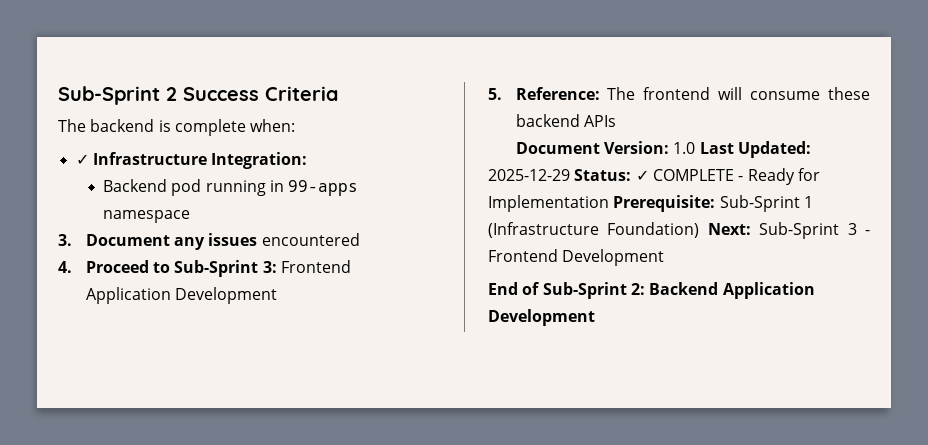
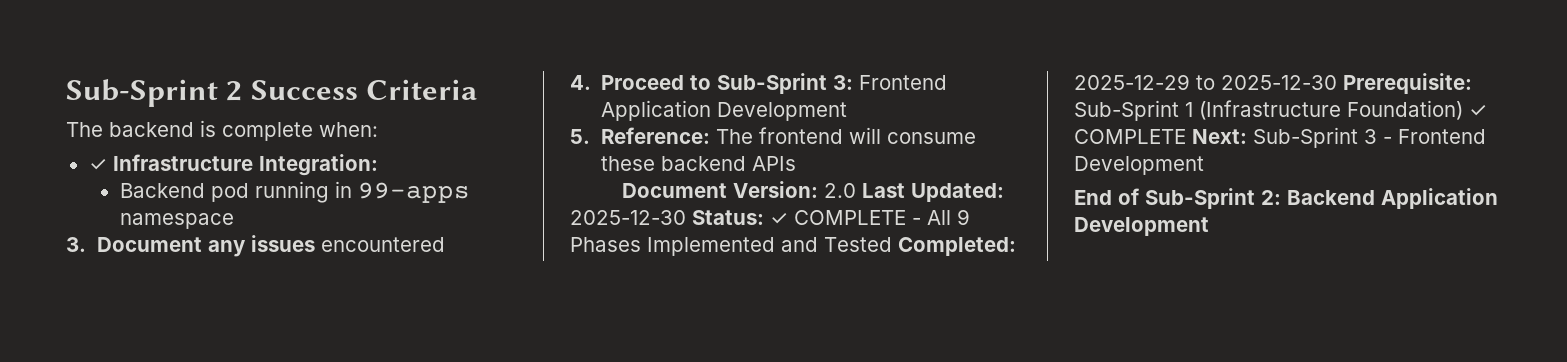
[673,142,696,154] 1.0 -> [824,183,857,198] 2.0
[488,169,570,181] 2025-12-29 -> [570,210,686,225] 2025-12-30
[747,168,820,185] [488,195,609,212] Ready for Implementation -> [927,209,970,225] [570,237,1016,256] [1074,74,1337,90] All 9 Phases Implemented and Tested Completed: 2025-12-29 to 2025-12-30
(700, 230) none -> [1469,105,1487,117] [1074,129,1186,144] ✓ COMPLETE

